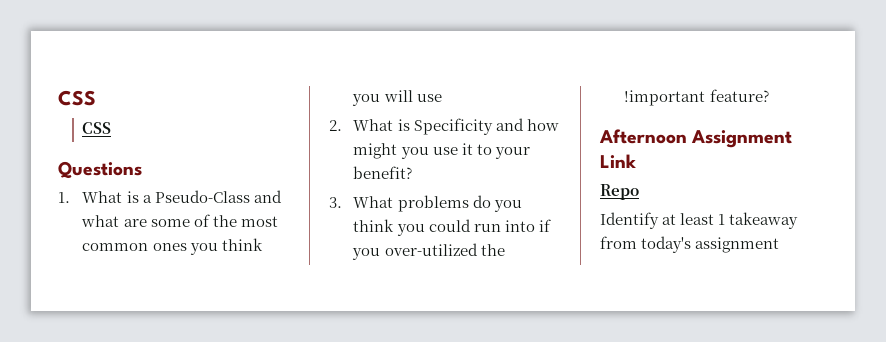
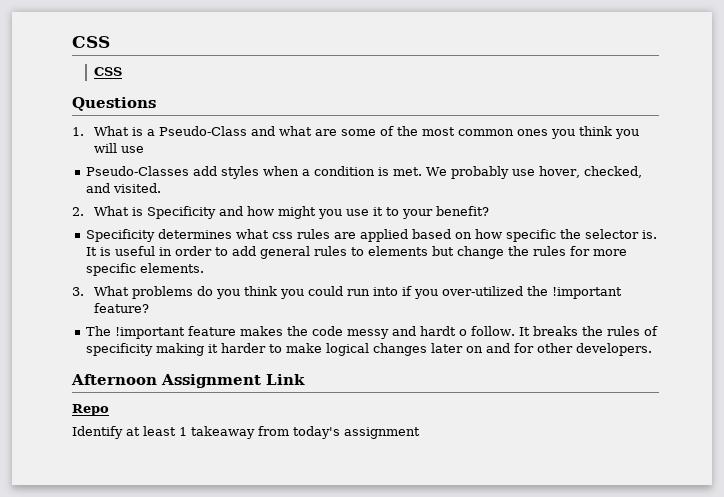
(442, 98) none -> [86,166,643,179] [86,183,162,193] // Pseudo-Classes add styles when a condition is met. We probably use hover, checked, and visited.
(413, 172) none -> [86,229,658,242] [86,246,628,259] [86,263,205,276] // Specificity determines what css rules are applied based on how specific the selector is. It is useful in order to add general rules to elements but change the rules for more specific elements.
(769, 95) none -> [86,326,659,339] [86,343,653,356] // The !important feature makes the code messy and hardt o follow. It breaks the rules of specificity making it harder to make logical changes later on and for other developers.

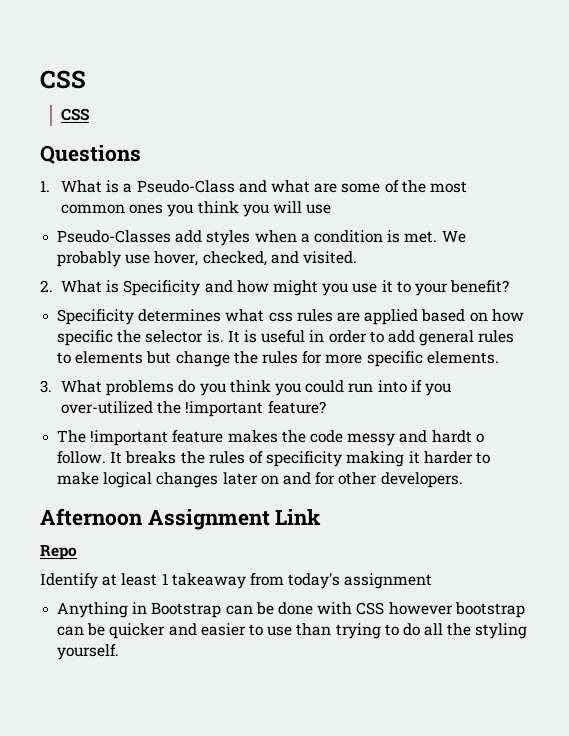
(420, 433) none -> [57,602,525,618] [57,623,528,639] [57,644,120,660] // Anything in Bootstrap can be done with CSS however bootstrap can be quicker and easier to use than trying to do all the styling yourself.

